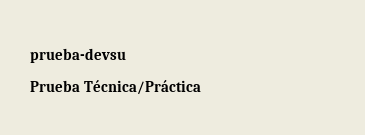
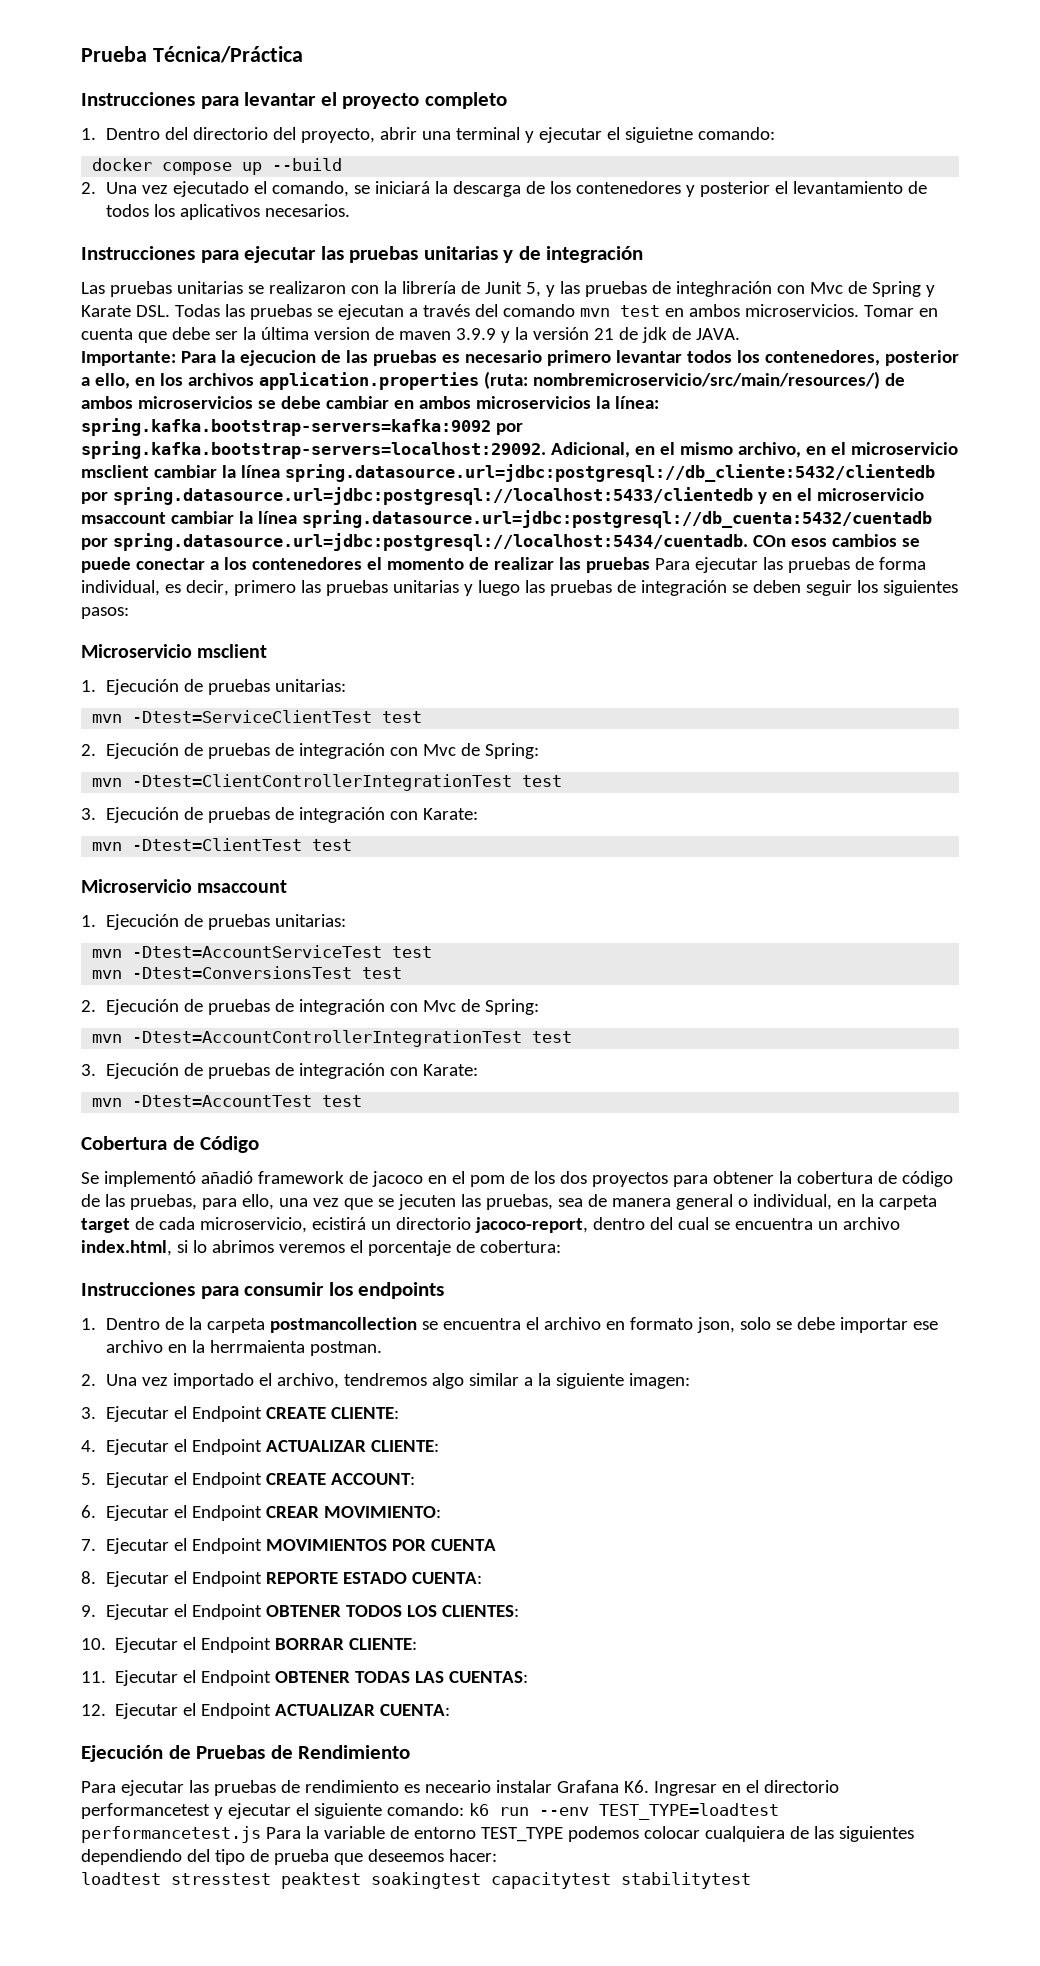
[30,48,126,63] prueba-devsu // -> (81, 54) none
(202, 87) none -> [81,92,507,109] [81,127,775,143] [92,158,343,175] [81,181,927,197] [105,204,350,220] [81,246,644,263] [81,281,935,297] [81,304,938,320] [81,327,740,343] [81,350,959,366] [81,371,905,390] [81,396,659,409] [81,418,523,436] [81,441,958,459] [81,464,935,482] [81,487,924,505] [81,510,932,528] [81,533,920,551] [81,557,926,573] [81,580,958,596] [81,607,129,619] [81,644,268,658] [81,679,346,695] [92,710,423,723] [81,743,539,759] [92,774,563,791] [81,807,478,823] [92,838,353,851] [81,879,288,893] [81,914,346,930] [92,945,433,958] [92,966,403,979] [81,999,539,1015] [92,1030,573,1047] [81,1063,478,1079] [92,1095,363,1107] [81,1136,260,1153] [81,1171,953,1187] [81,1194,937,1210] [81,1217,900,1233] [81,1240,561,1256] [81,1282,445,1299] [81,1317,938,1333] [105,1340,382,1356] [81,1373,690,1389] [81,1406,399,1422] [81,1439,439,1455] [81,1472,415,1488] [81,1505,441,1521] [81,1538,496,1554] [81,1571,482,1587] [81,1604,519,1620] [81,1637,418,1653] [81,1670,529,1686] [81,1703,451,1719] [81,1745,411,1762] [81,1780,839,1796] [81,1803,779,1820] [81,1826,914,1843] [81,1849,497,1865] [81,1872,751,1889] // Instrucciones para levantar el proyecto completo // 1. Dentro del directorio del proyecto, abrir una terminal y ejecutar el siguietne comando: // docker compose up --build // 2. Una vez ejecutado el comando, se iniciará la descarga de los contenedores y posterior el levantamiento de todos los aplicativos necesarios. // Instrucciones para ejecutar las pruebas unitarias y de integración // Las pruebas unitarias se realizaron con la librería de Junit 5, y las pruebas de integhración con Mvc de Spring y Karate DSL. Todas las pruebas se ejecutan a través del comando mvn test en ambos microservicios. Tomar en cuenta que debe ser la última version de maven 3.9.9 y la versión 21 de jdk de JAVA. // Importante: Para la ejecucion de las pruebas es necesario primero levantar todos los contenedores, posterior a ello, en los archivos application.properties (ruta: nombremicroservicio/src/main/resources/) de ambos microservicios se debe cambiar en ambos microservicios la línea: spring.kafka.bootstrap-servers=kafka:9092 por spring.kafka.bootstrap-servers=localhost:29092. Adicional, en el mismo archivo, en el microservicio msclient cambiar la línea spring.datasource.url=jdbc:postgresql://db_cliente:5432/clientedb por spring.datasource.url=jdbc:postgresql://localhost:5433/clientedb y en el microservicio msaccount cambiar la línea spring.datasource.url=jdbc:postgresql://db_cuenta:5432/cuentadb por spring.datasource.url=jdbc:postgresql://localhost:5434/cuentadb. COn esos cambios se puede conectar a los contenedores el momento de realizar las pruebas Para ejecutar las pruebas de forma individual, es decir, primero las pruebas unitarias y luego las pruebas de integración se deben seguir los siguientes pasos: // Microservicio msclient // 1. Ejecución de pruebas unitarias: // mvn -Dtest=ServiceClientTest test // 2. Ejecución de pruebas de integración con Mvc de Spring: // mvn -Dtest=ClientControllerIntegrationTest test // 3. Ejecución de pruebas de integración con Karate: // mvn -Dtest=ClientTest test // Microservicio msaccount // 1. Ejecución de pruebas unitarias: // mvn -Dtest=AccountServiceTest test // mvn -Dtest=ConversionsTest test // 2. Ejecución de pruebas de integración con Mvc de Spring: // mvn -Dtest=AccountControllerIntegrationTest test // 3. Ejecución de pruebas de integración con Karate: // mvn -Dtest=AccountTest test // Cobertura de Código // Se implementó añadió framework de jacoco en el pom de los dos proyectos para obtener la cobertura de código de las pruebas, para ello, una vez que se jecuten las pruebas, sea de manera general o individual, en la carpeta target de cada microservicio, ecistirá un directorio jacoco-report, dentro del cual se encuentra un archivo index.html, si lo abrimos veremos el porcentaje de cobertura: // Instrucciones para consumir los endpoints // 1. Dentro de la carpeta postmancollection se encuentra el archivo en formato json, solo se debe importar ese archivo en la herrmaienta postman. // 2. Una vez importado el archivo, tendremos algo similar a la siguiente imagen: // 3. Ejecutar el Endpoint CREATE CLIENTE: // 4. Ejecutar el Endpoint ACTUALIZAR CLIENTE: // 5. Ejecutar el Endpoint CREATE ACCOUNT: // 6. Ejecutar el Endpoint CREAR MOVIMIENTO: // 7. Ejecutar el Endpoint MOVIMIENTOS POR CUENTA // 8. Ejecutar el Endpoint REPORTE ESTADO CUENTA: // 9. Ejecutar el Endpoint OBTENER TODOS LOS CLIENTES: // 10. Ejecutar el Endpoint BORRAR CLIENTE: // 11. Ejecutar el Endpoint OBTENER TODAS LAS CUENTAS: // 12. Ejecutar el Endpoint ACTUALIZAR CUENTA: // Ejecución de Pruebas de Rendimiento // Para ejecutar las pruebas de rendimiento es neceario instalar Grafana K6. Ingresar en el directorio performancetest y ejecutar el siguiente comando: k6 run --env TEST_TYPE=loadtest performancetest.js Para la variable de entorno TEST_TYPE podemos colocar cualquiera de las siguientes dependiendo del tipo de prueba que deseemos hacer: // loadtest stresstest peaktest soakingtest capacitytest stabilitytest

